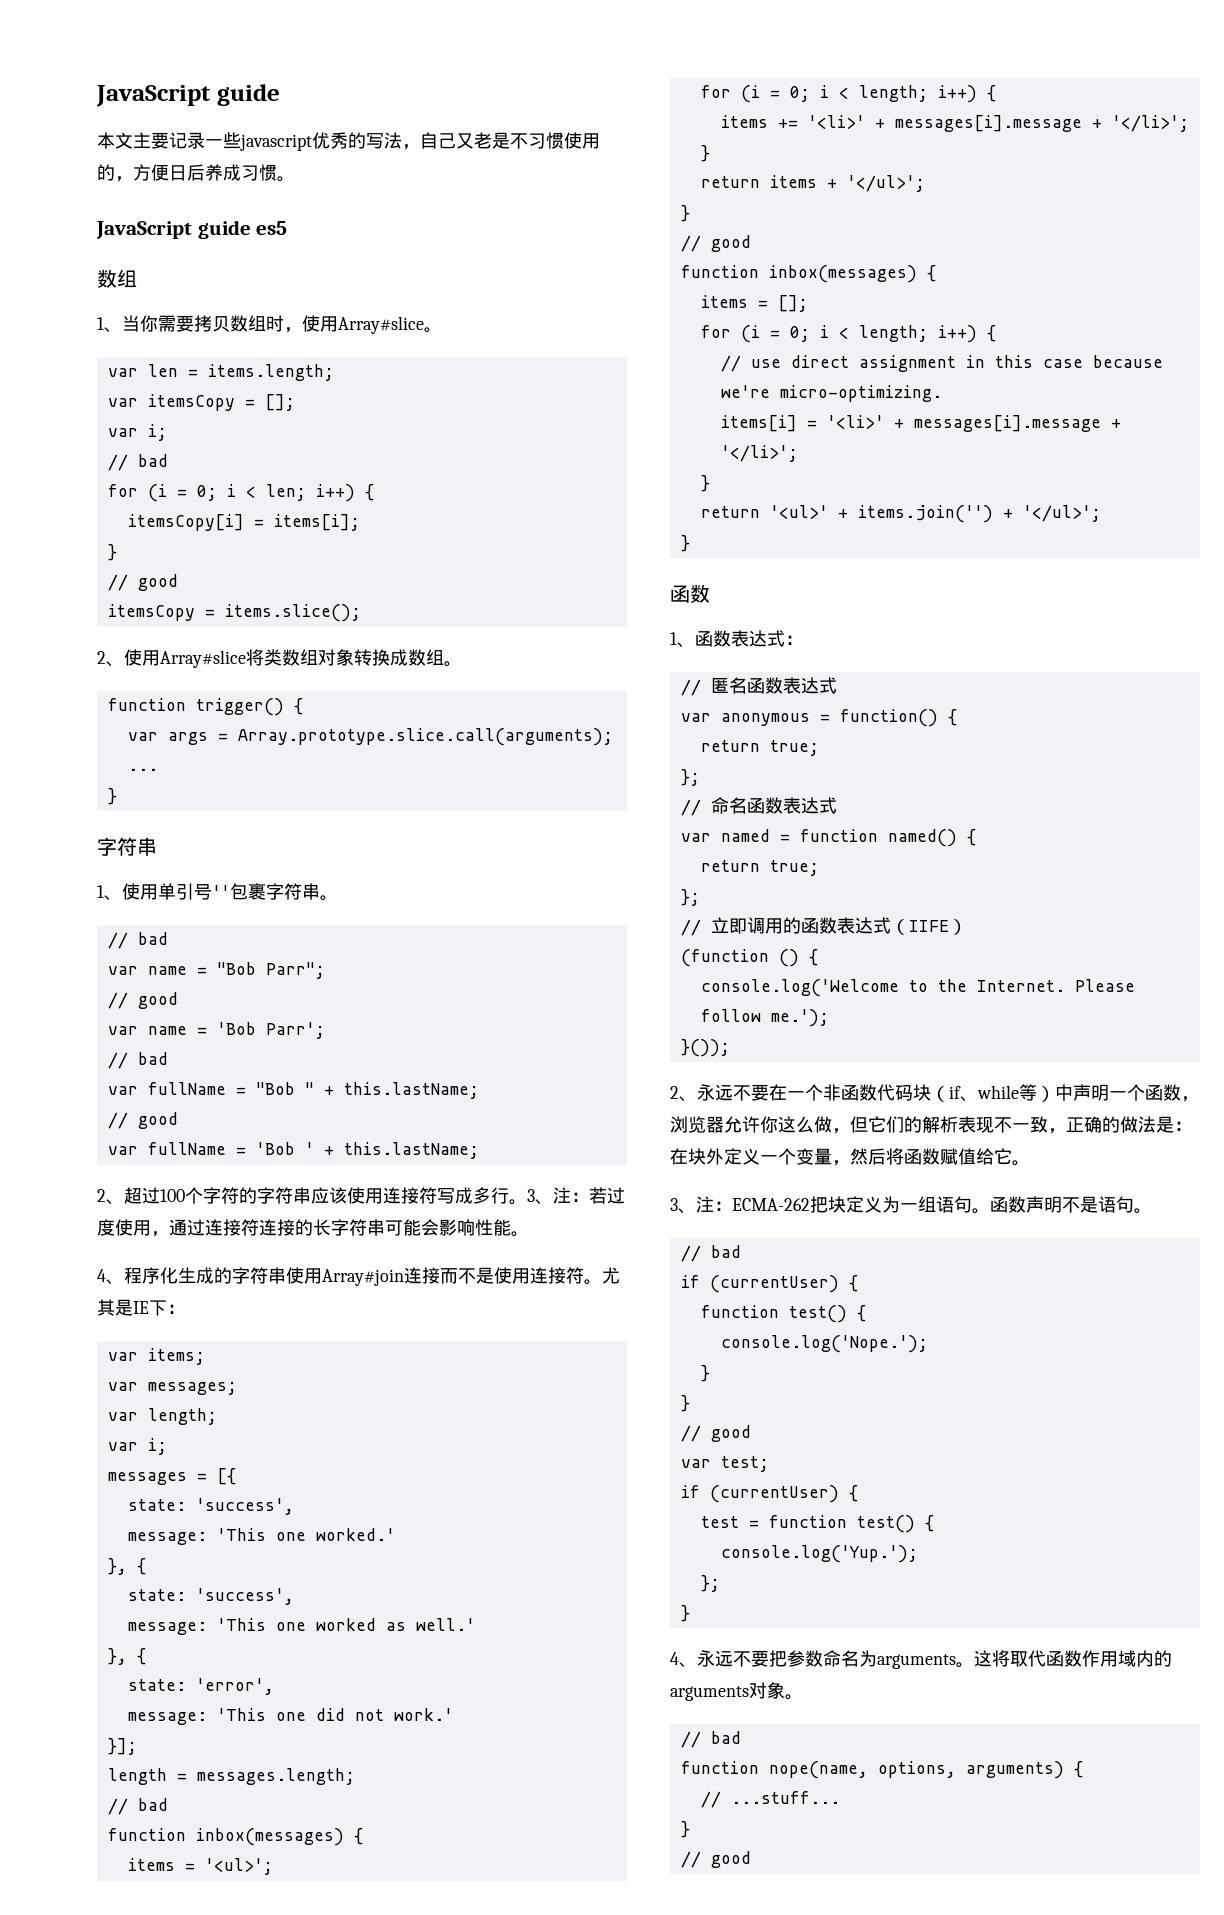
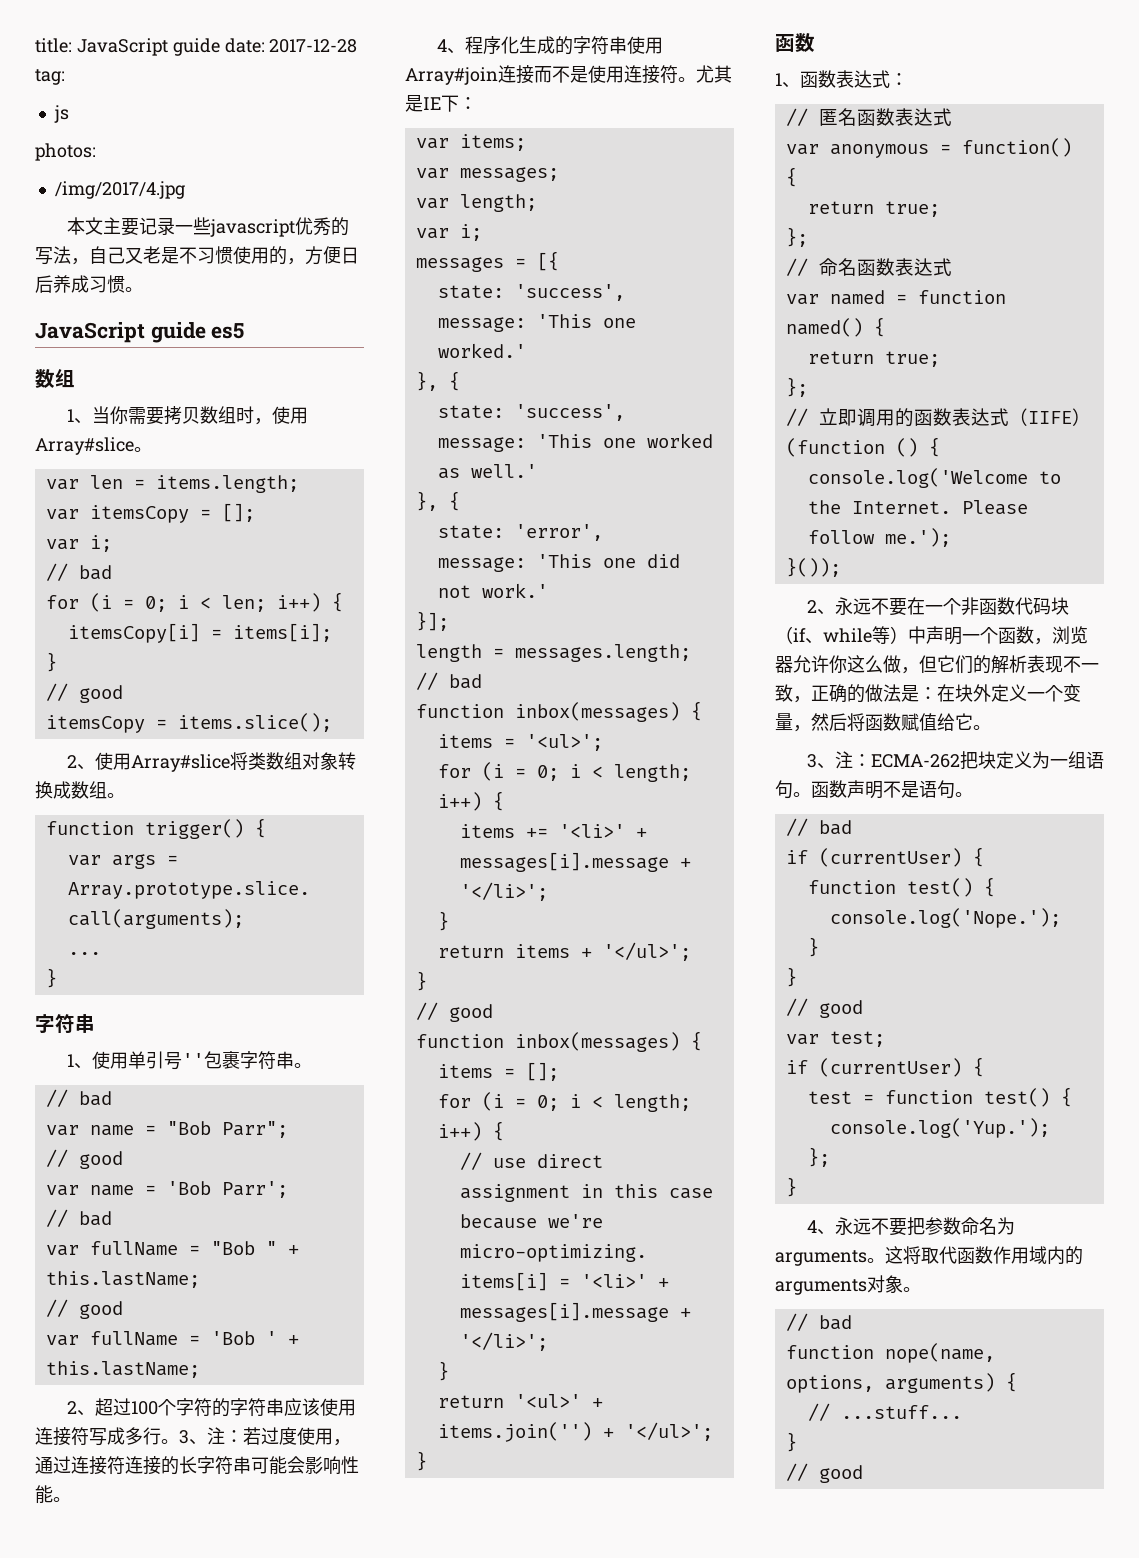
[96,84,280,107] JavaScript guide -> [35,38,358,56] [35,69,65,85] [53,105,69,123] [35,143,96,161] [54,181,185,199] title: JavaScript guide date: 2017-12-28 tag: // js // photos: // /img/2017/4.jpg

